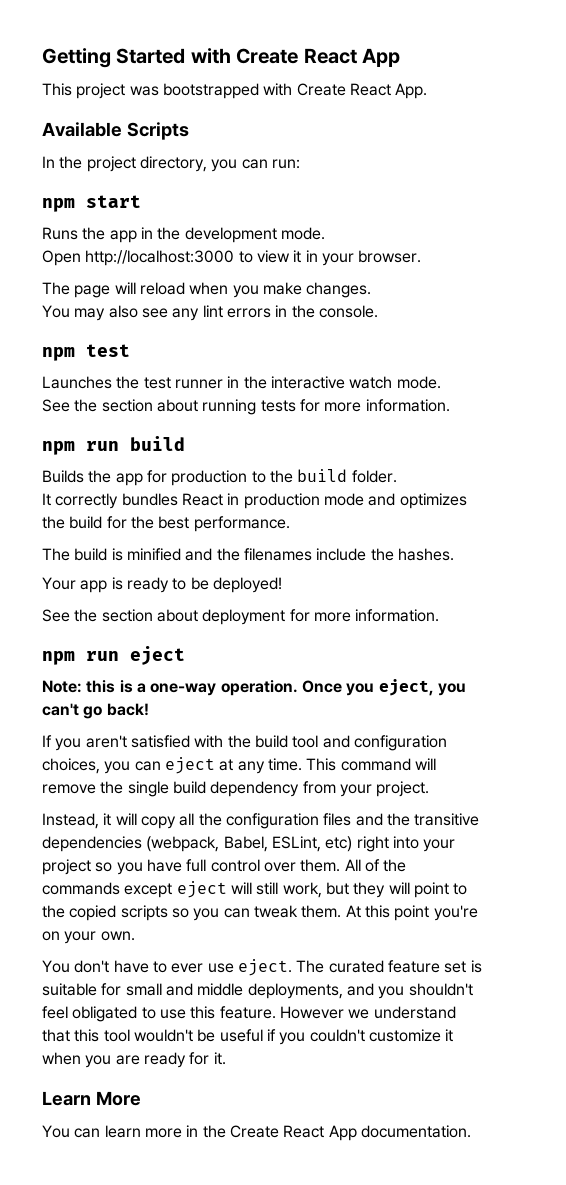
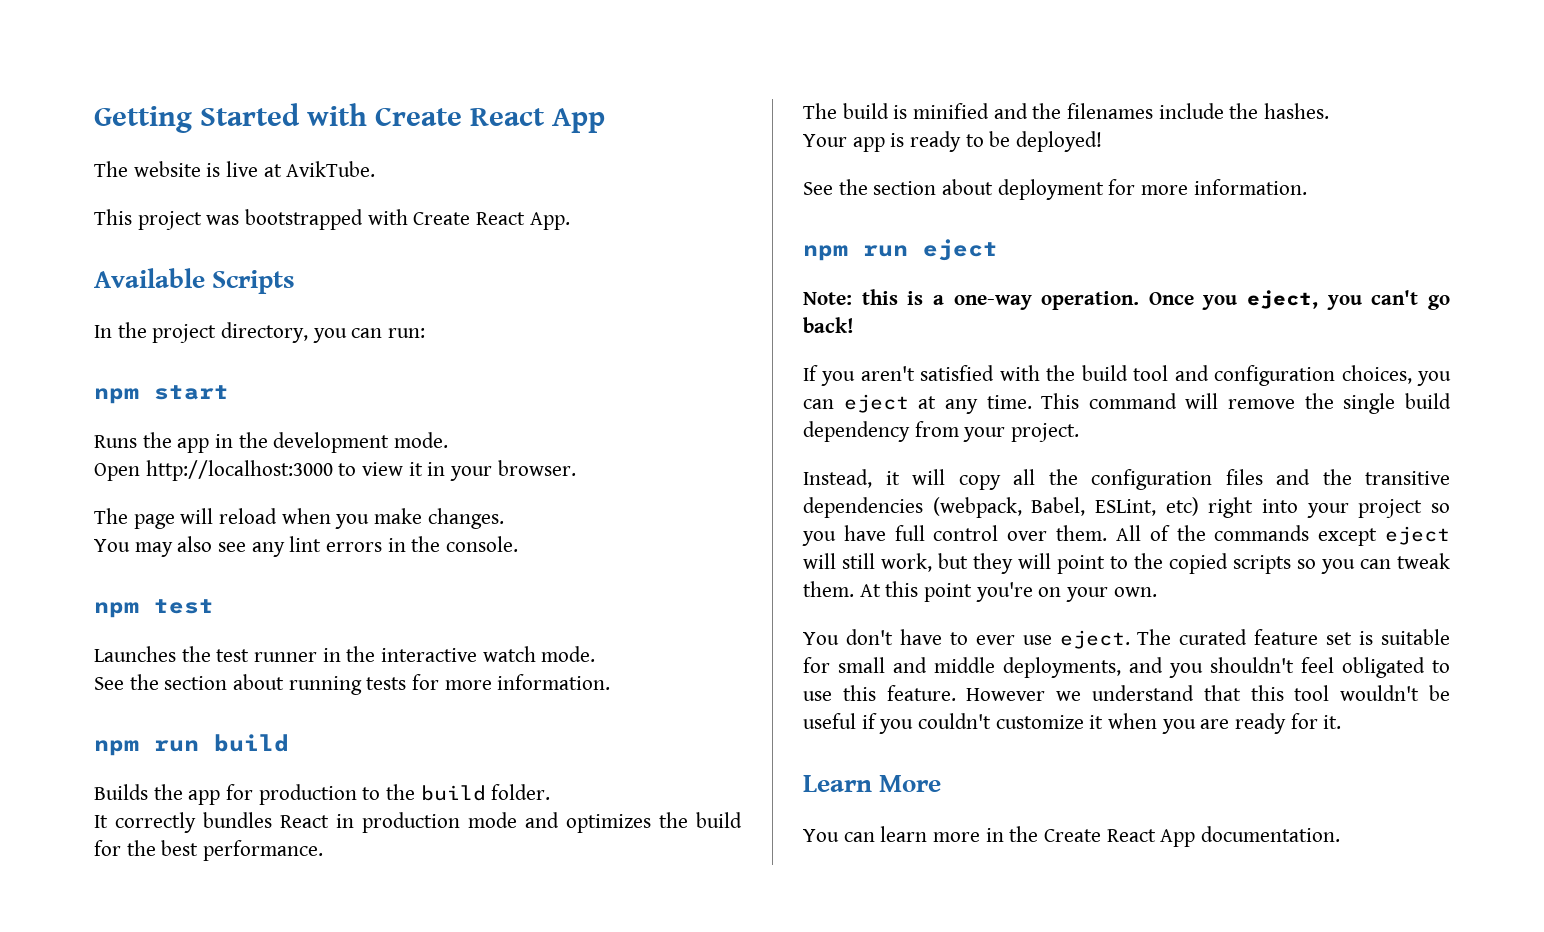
(400, 57) none -> [94,161,376,177] // The website is live at AvikTube.

